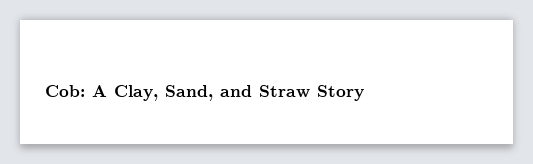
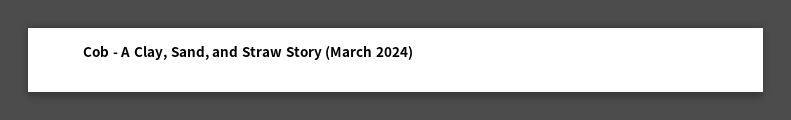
[45,85,85,97] Cob: -> [83,45,118,57] Cob -
(364, 93) none -> [325,45,413,60] (March 2024)

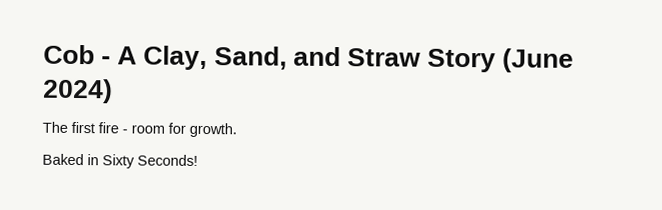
[325,45,373,60] (March -> [502,48,575,73] (June
(413, 53) none -> [42,121,237,138] [42,153,198,169] // The first fire - room for growth. // Baked in Sixty Seconds!

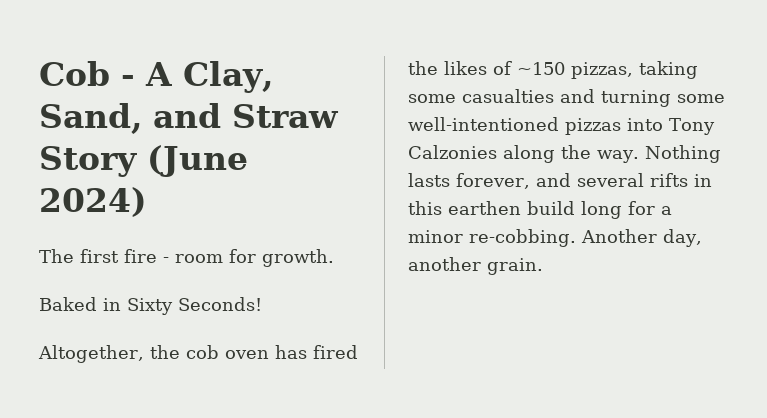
(198, 160) none -> [38,345,358,363] [408,61,698,79] [408,89,725,107] [408,117,715,135] [408,145,721,163] [408,173,712,189] [408,201,672,219] [408,229,702,247] [408,257,543,275] // Altogether, the cob oven has fired the likes of ~150 pizzas, taking some casualties and turning some well-intentioned pizzas into Tony Calzonies along the way. Nothing lasts forever, and several rifts in this earthen build long for a minor re-cobbing. Another day, another grain.

